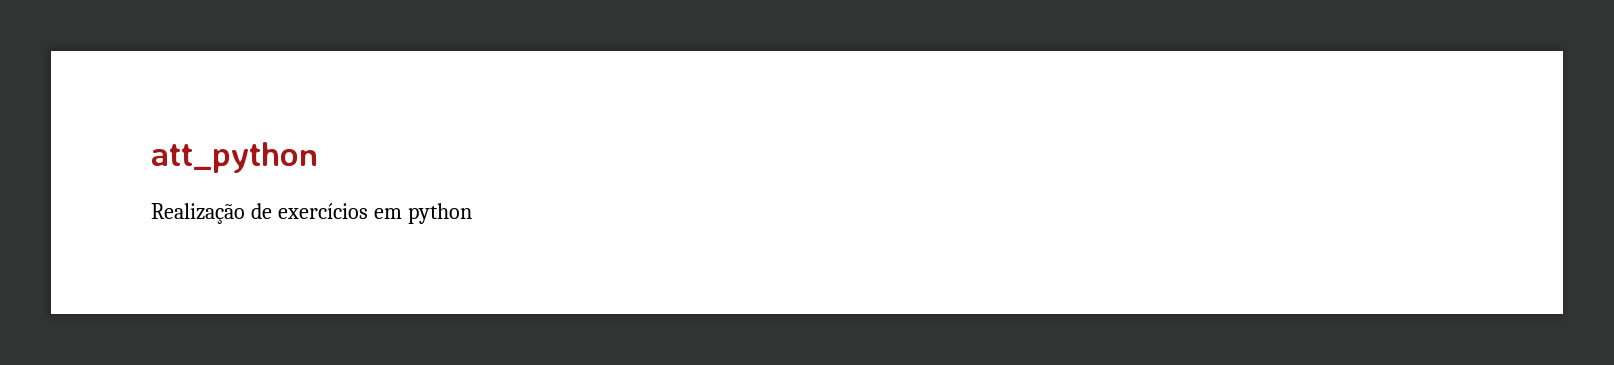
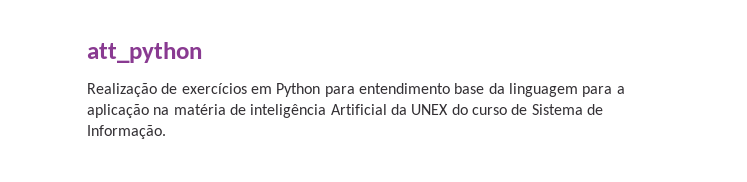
[407,203,472,224] python -> [276,83,625,97] [87,104,603,118] [87,125,166,139] Python para entendimento base da linguagem para a aplicação na matéria de inteligência Artificial da UNEX do curso de Sistema de Informação.

